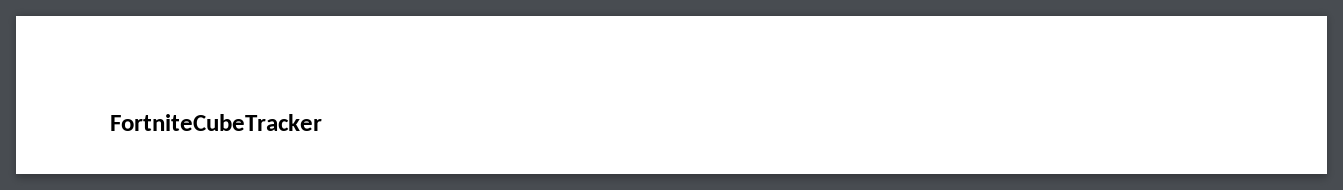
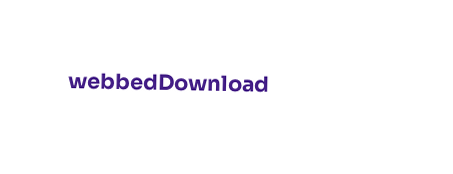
[110,114,322,131] FortniteCubeTracker -> [67,72,270,93] webbedDownload

